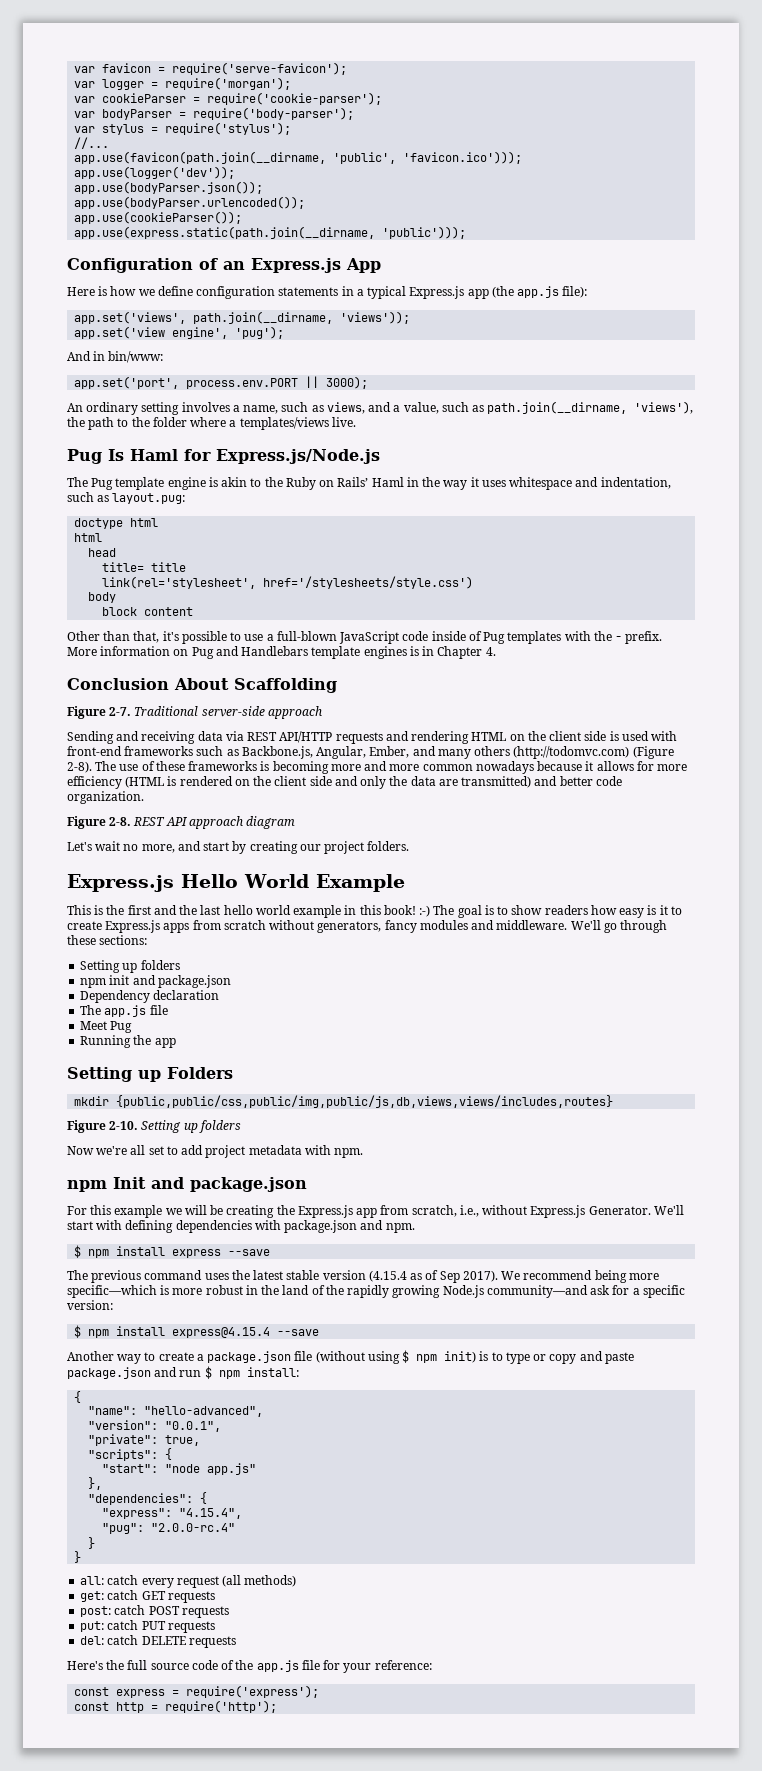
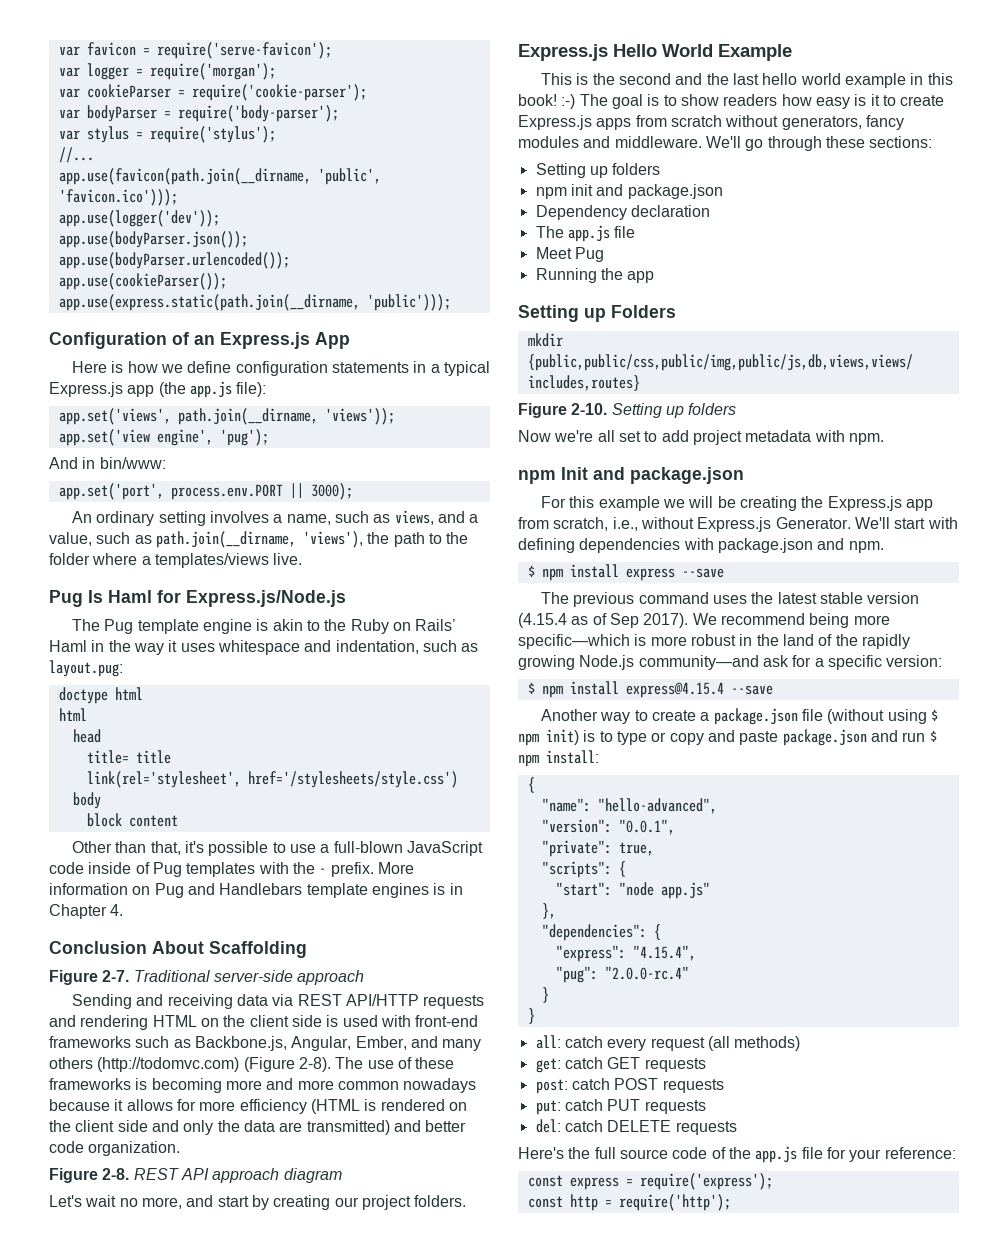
[127,905,151,915] first -> [619,73,672,85] second

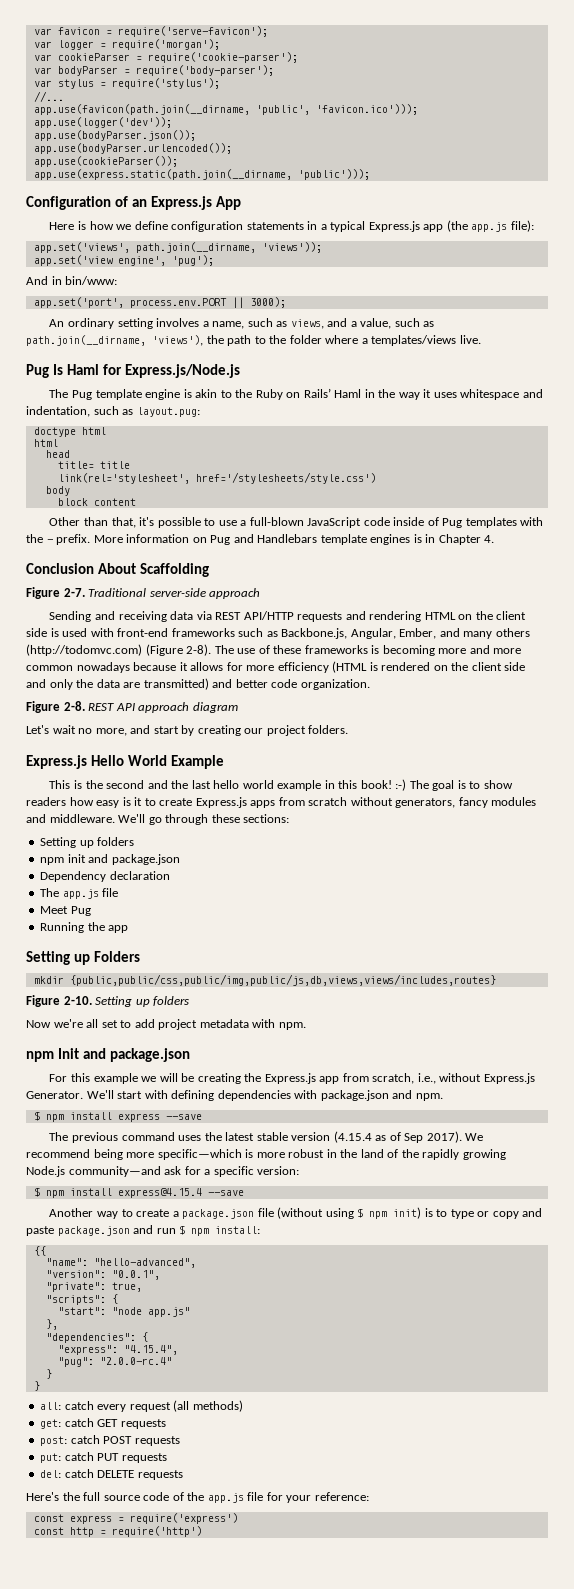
[527,777,535,793] { -> [33,1246,46,1256] {{
[639,1173,773,1190] require('express'); -> [129,1513,238,1524] require('express')
[618,1194,731,1211] require('http'); -> [111,1526,202,1537] require('http')

